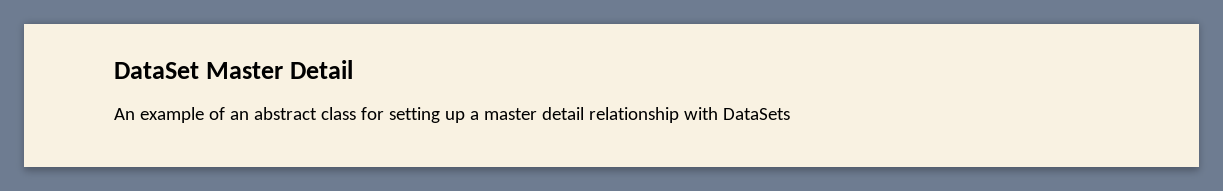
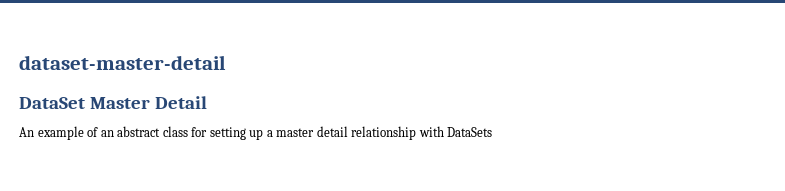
(114, 70) none -> [19,55,226,70] dataset-master-detail //

